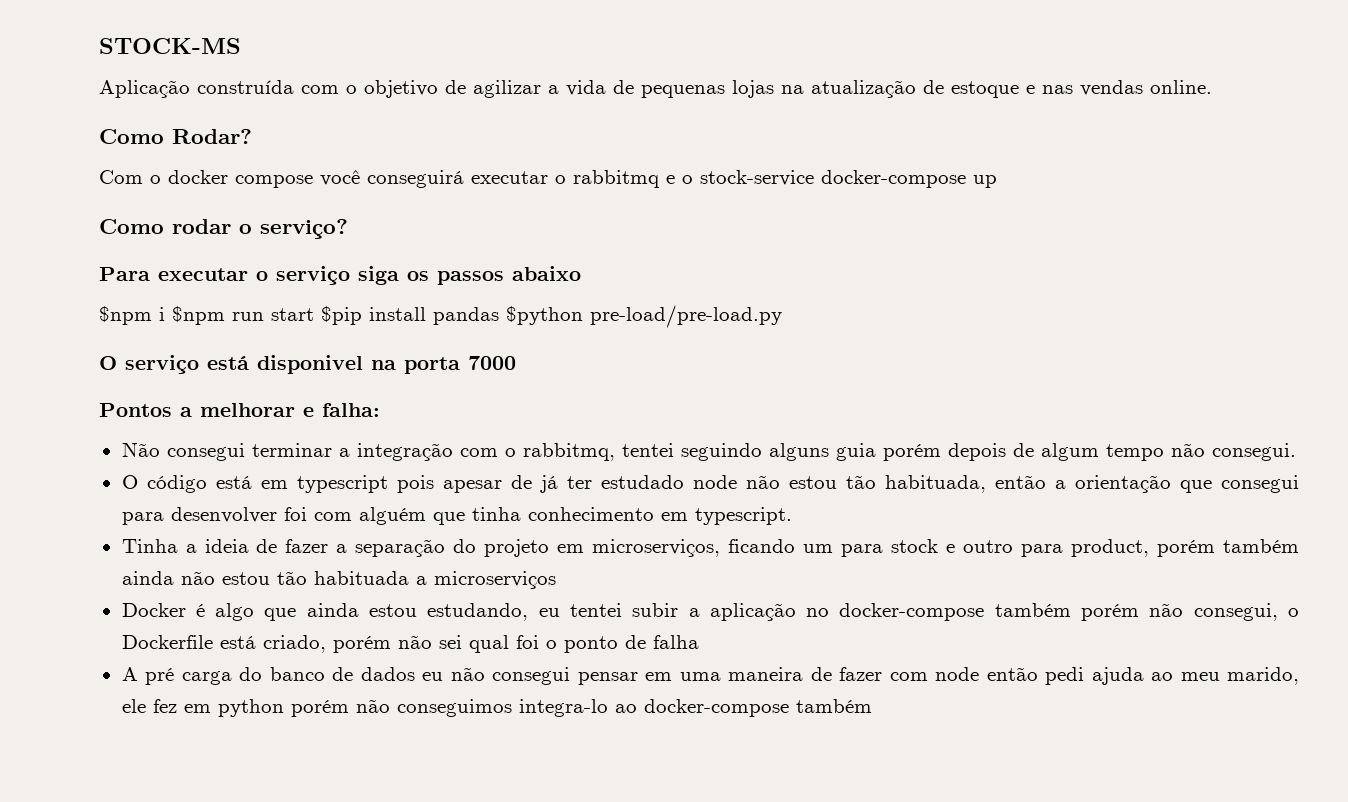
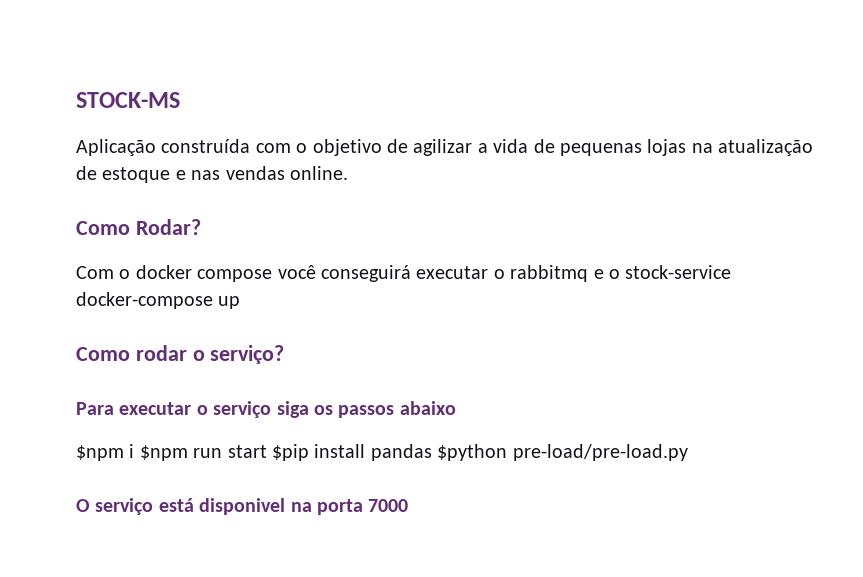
[99,403,380,417] [121,442,1296,461] [121,475,1300,493] [121,507,792,525] [121,539,1299,557] [121,571,556,589] [121,603,1300,621] [121,635,699,653] [121,667,1299,685] [121,699,872,717] // Pontos a melhorar e falha: // Não consegui terminar a integração com o rabbitmq, tentei seguindo alguns guia porém depois de algum tempo não consegui. // O código está em typescript pois apesar de já ter estudado node não estou tão habituada, então a orientação que consegui para desenvolver foi com alguém que tinha conhecimento em typescript. // Tinha a ideia de fazer a separação do projeto em microserviços, ficando um para stock e outro para product, porém também ainda não estou tão habituada a microserviços // Docker é algo que ainda estou estudando, eu tentei subir a aplicação no docker-compose também porém não consegui, o Dockerfile está criado, porém não sei qual foi o ponto de falha // A pré carga do banco de dados eu não consegui pensar em uma maneira de fazer com node então pedi ajuda ao meu marido, ele fez em python porém não conseguimos integra-lo ao docker-compose também -> (409, 505) none

